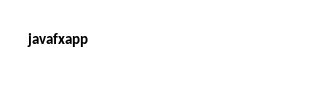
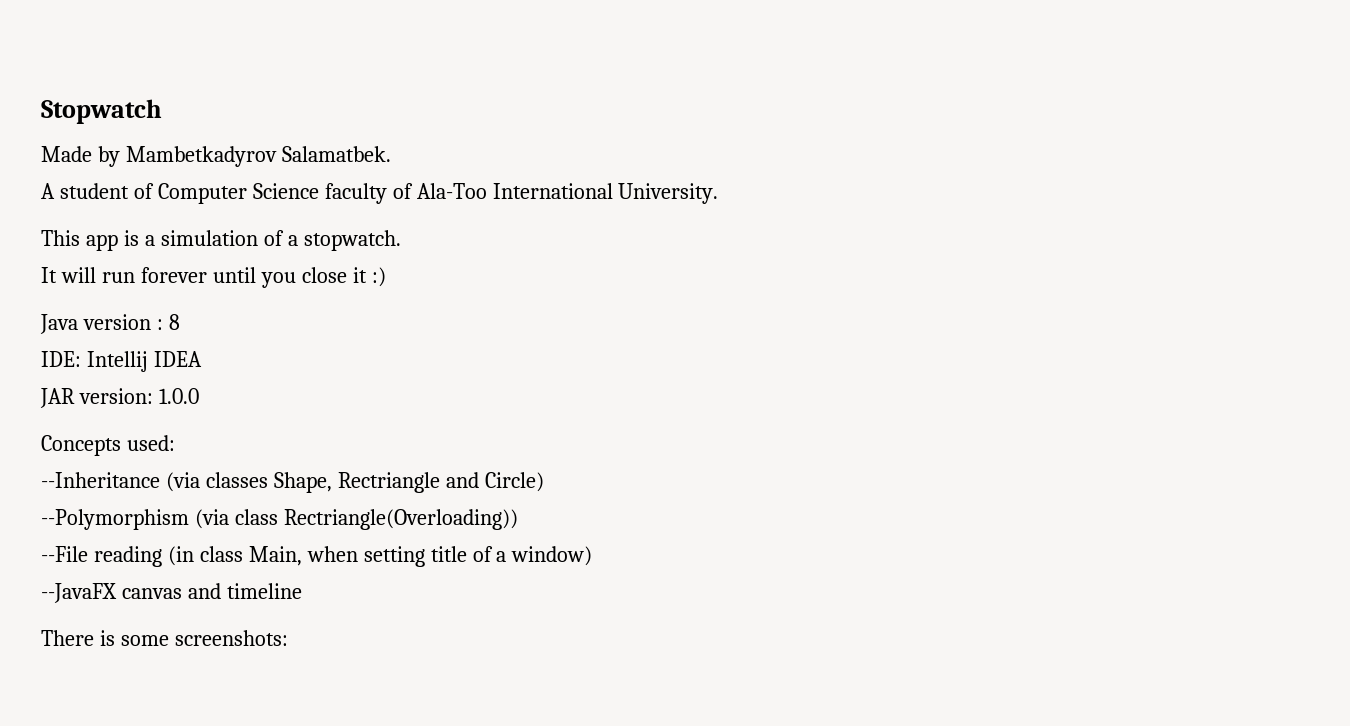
[27,33,88,47] javafxapp -> [41,99,162,124] [41,146,391,167] [41,183,719,204] [41,230,401,251] [41,267,386,288] [40,314,180,334] [41,351,202,372] [40,388,199,408] [41,435,175,456] [41,472,544,493] [41,509,518,530] [41,546,593,567] [41,583,302,603] [41,630,288,646] Stopwatch // Made by Mambetkadyrov Salamatbek. // A student of Computer Science faculty of Ala-Too International University. // This app is a simulation of a stopwatch. // It will run forever until you close it :) // Java version : 8 // IDE: Intellij IDEA // JAR version: 1.0.0 // Concepts used: // --Inheritance (via classes Shape, Rectriangle and Circle) // --Polymorphism (via class Rectriangle(Overloading)) // --File reading (in class Main, when setting title of a window) // --JavaFX canvas and timeline // There is some screenshots:

